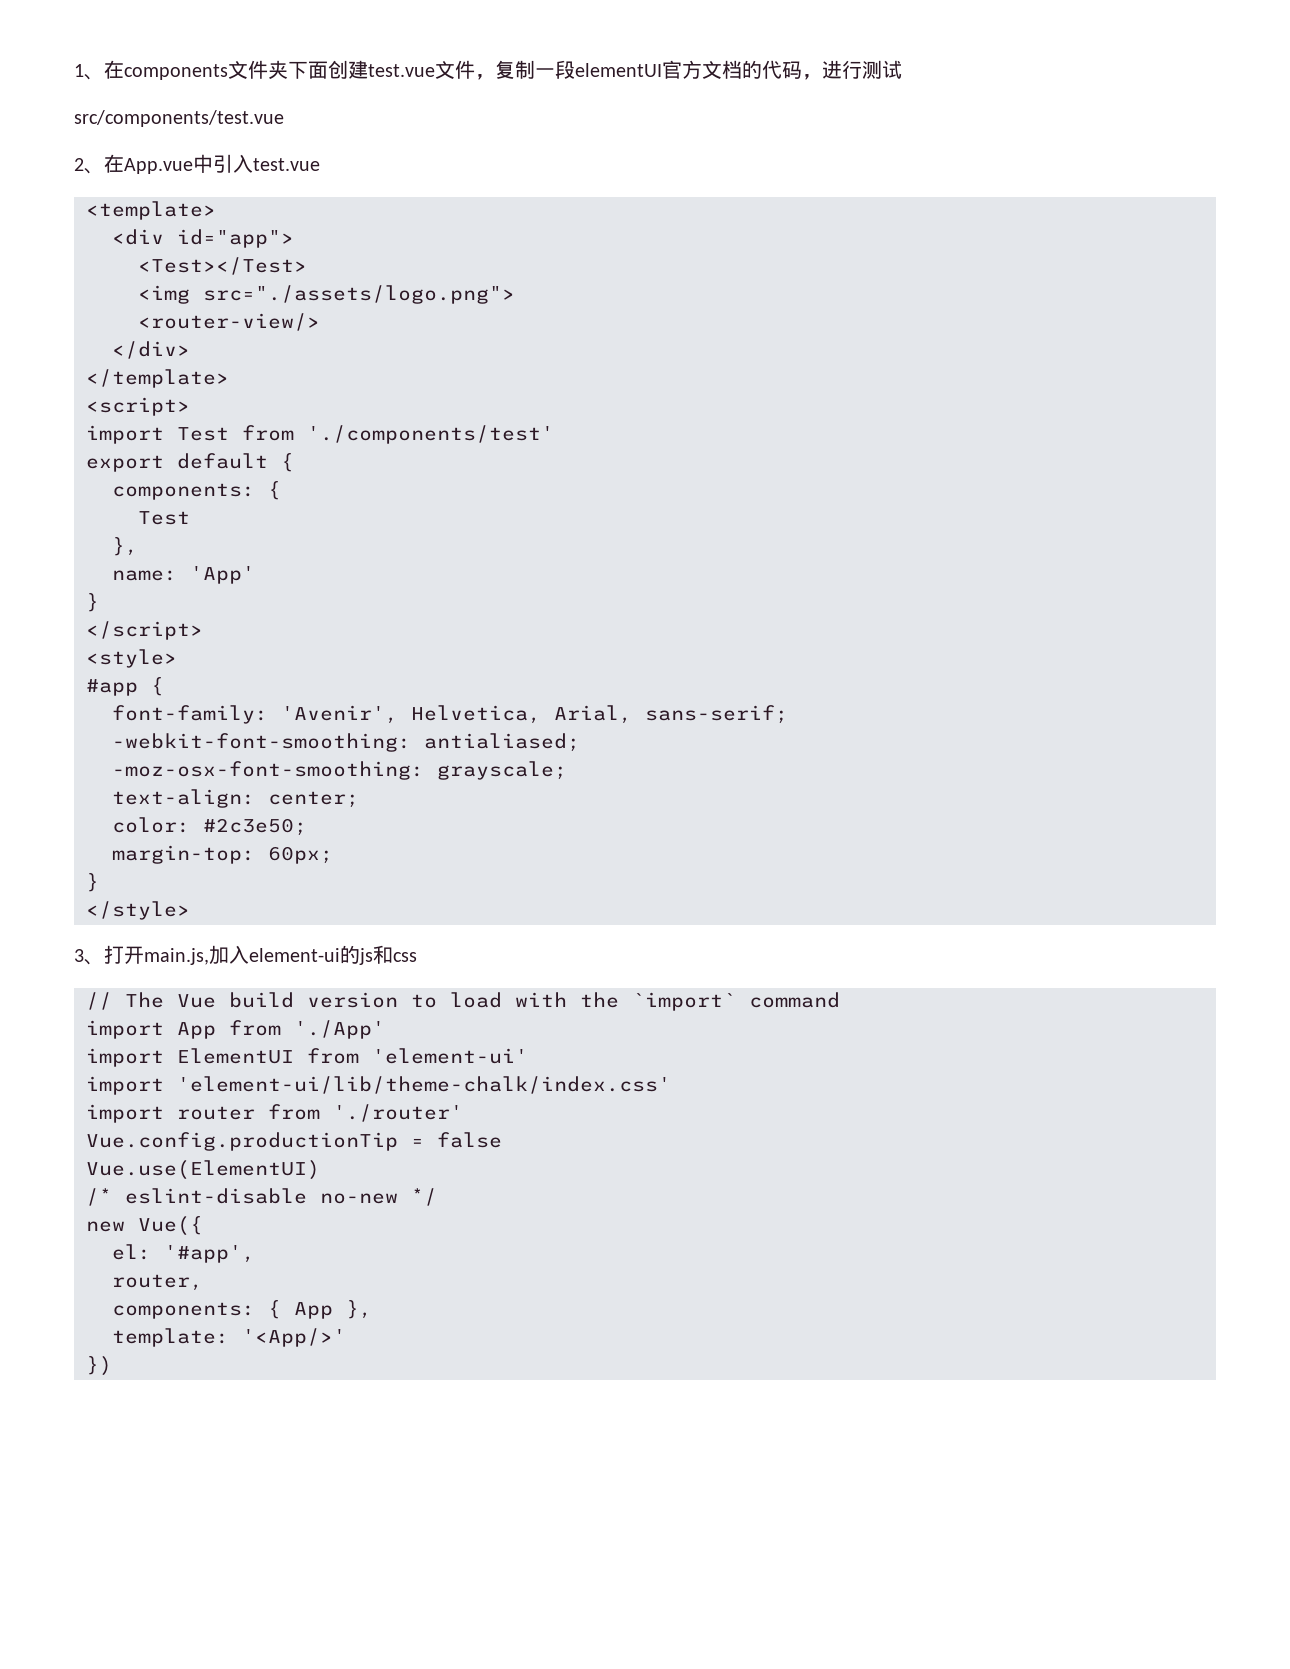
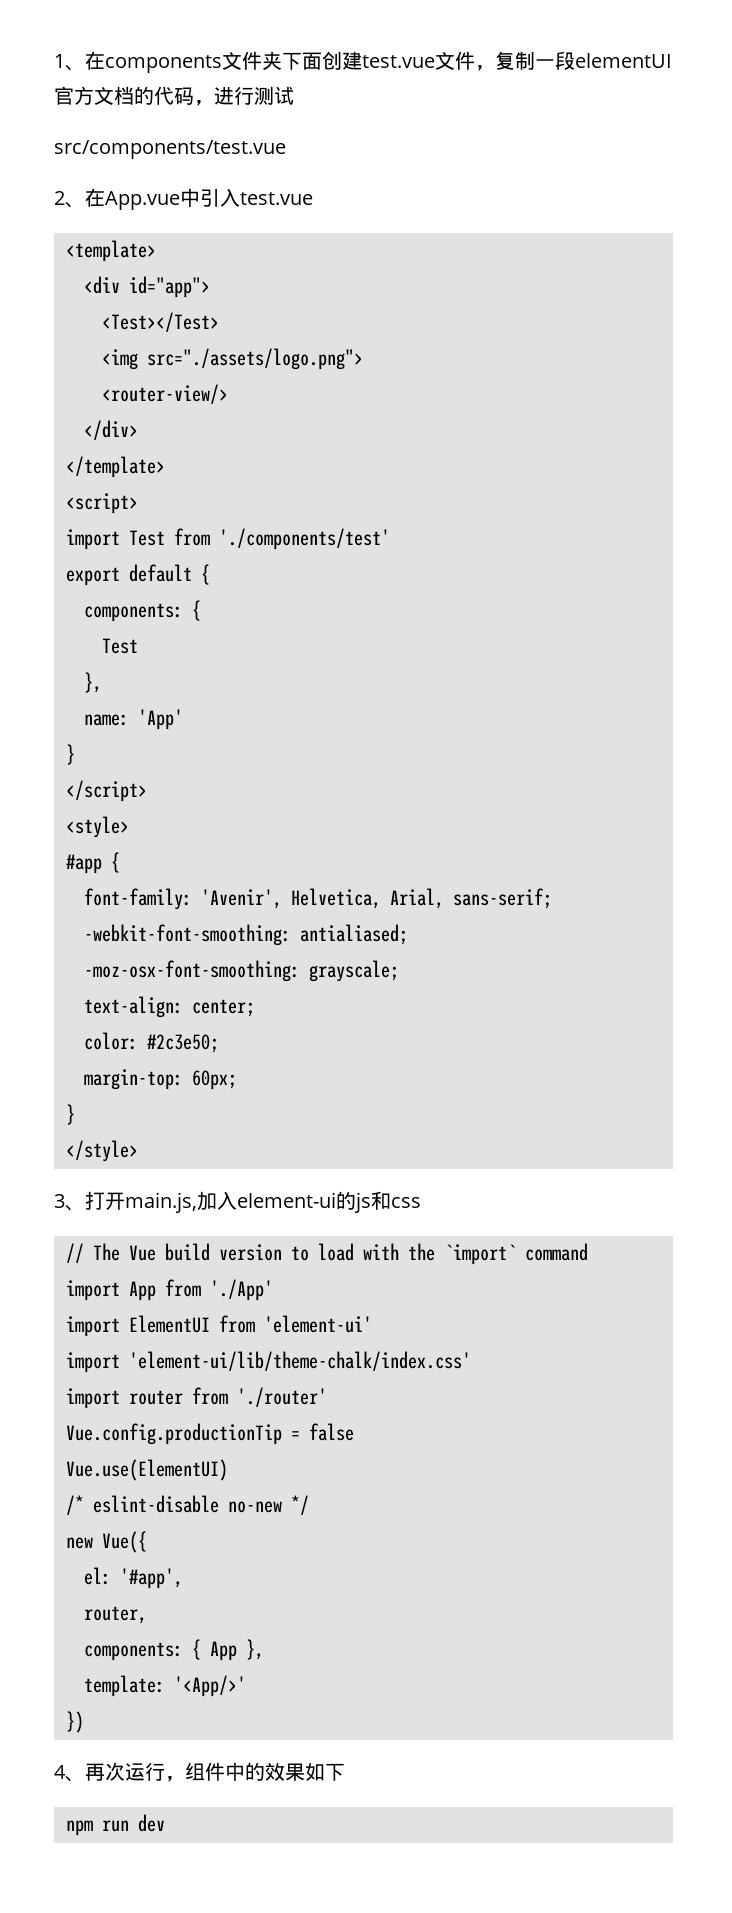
(112, 1366) none -> [54,1762,345,1782] [66,1814,165,1836] // 4、再次运行，组件中的效果如下 // npm run dev

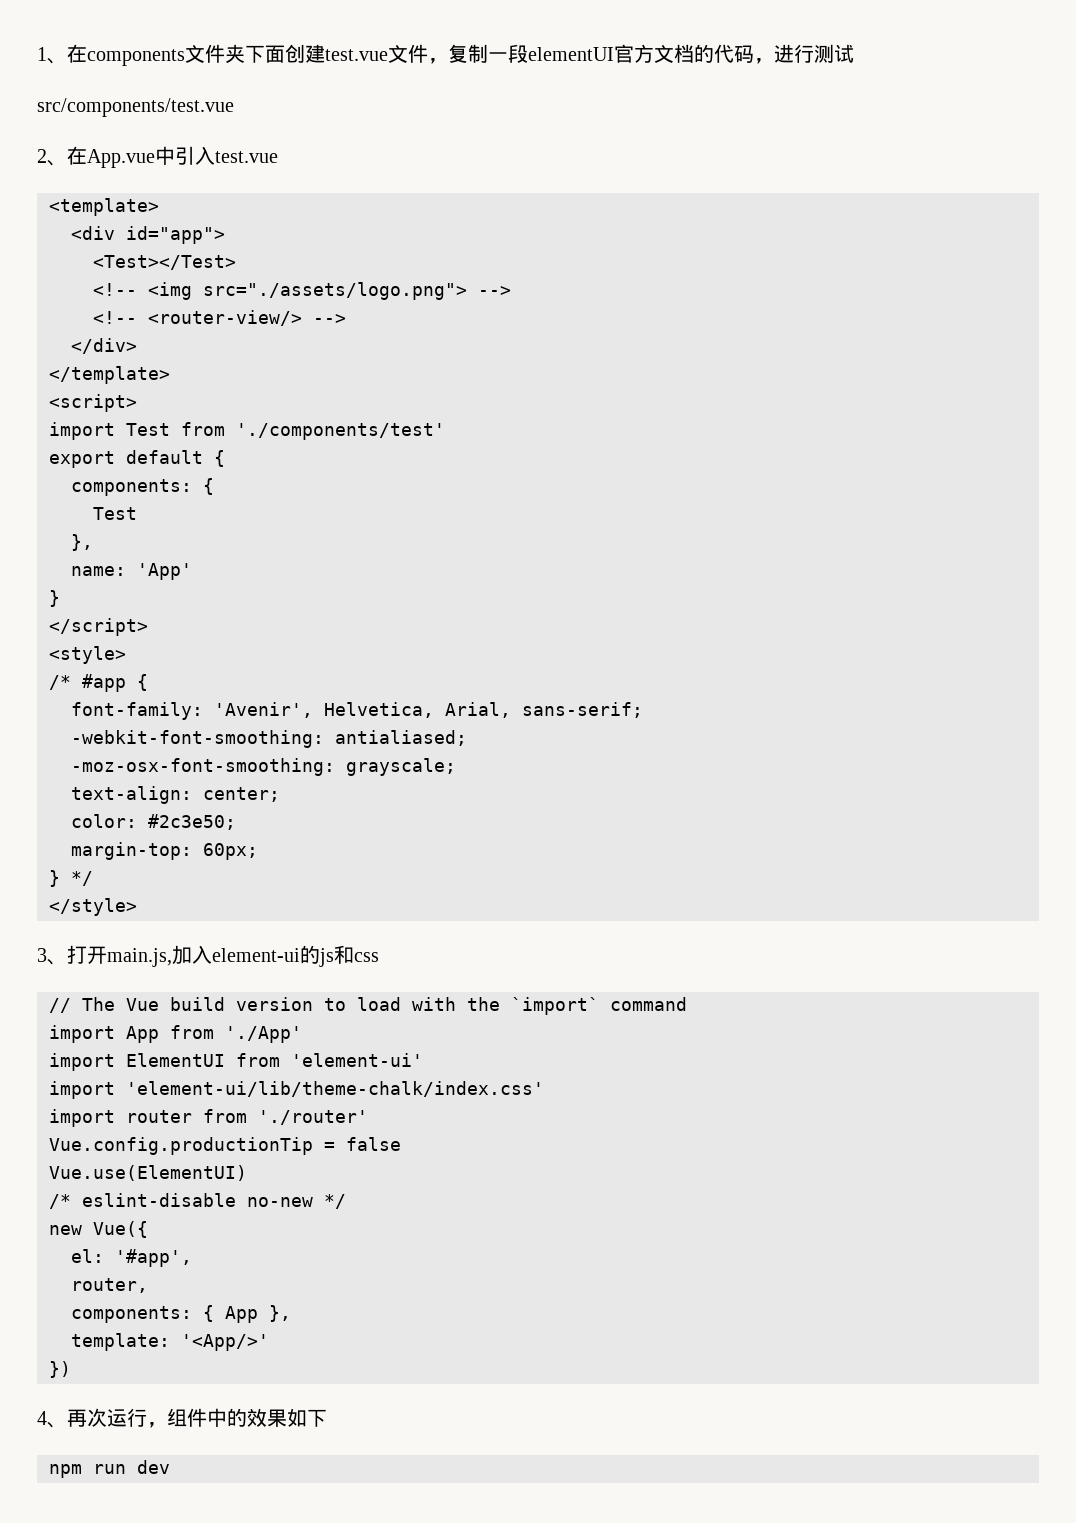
(219, 322) none -> [93,283,137,296] <!--
(363, 359) // -> [478,286,511,296] [93,311,137,324] --> // <!--
(228, 394) none -> [313,314,346,324] -->
(129, 827) none -> [49,675,71,690] /*
(75, 1114) none -> [71,871,93,886] */

